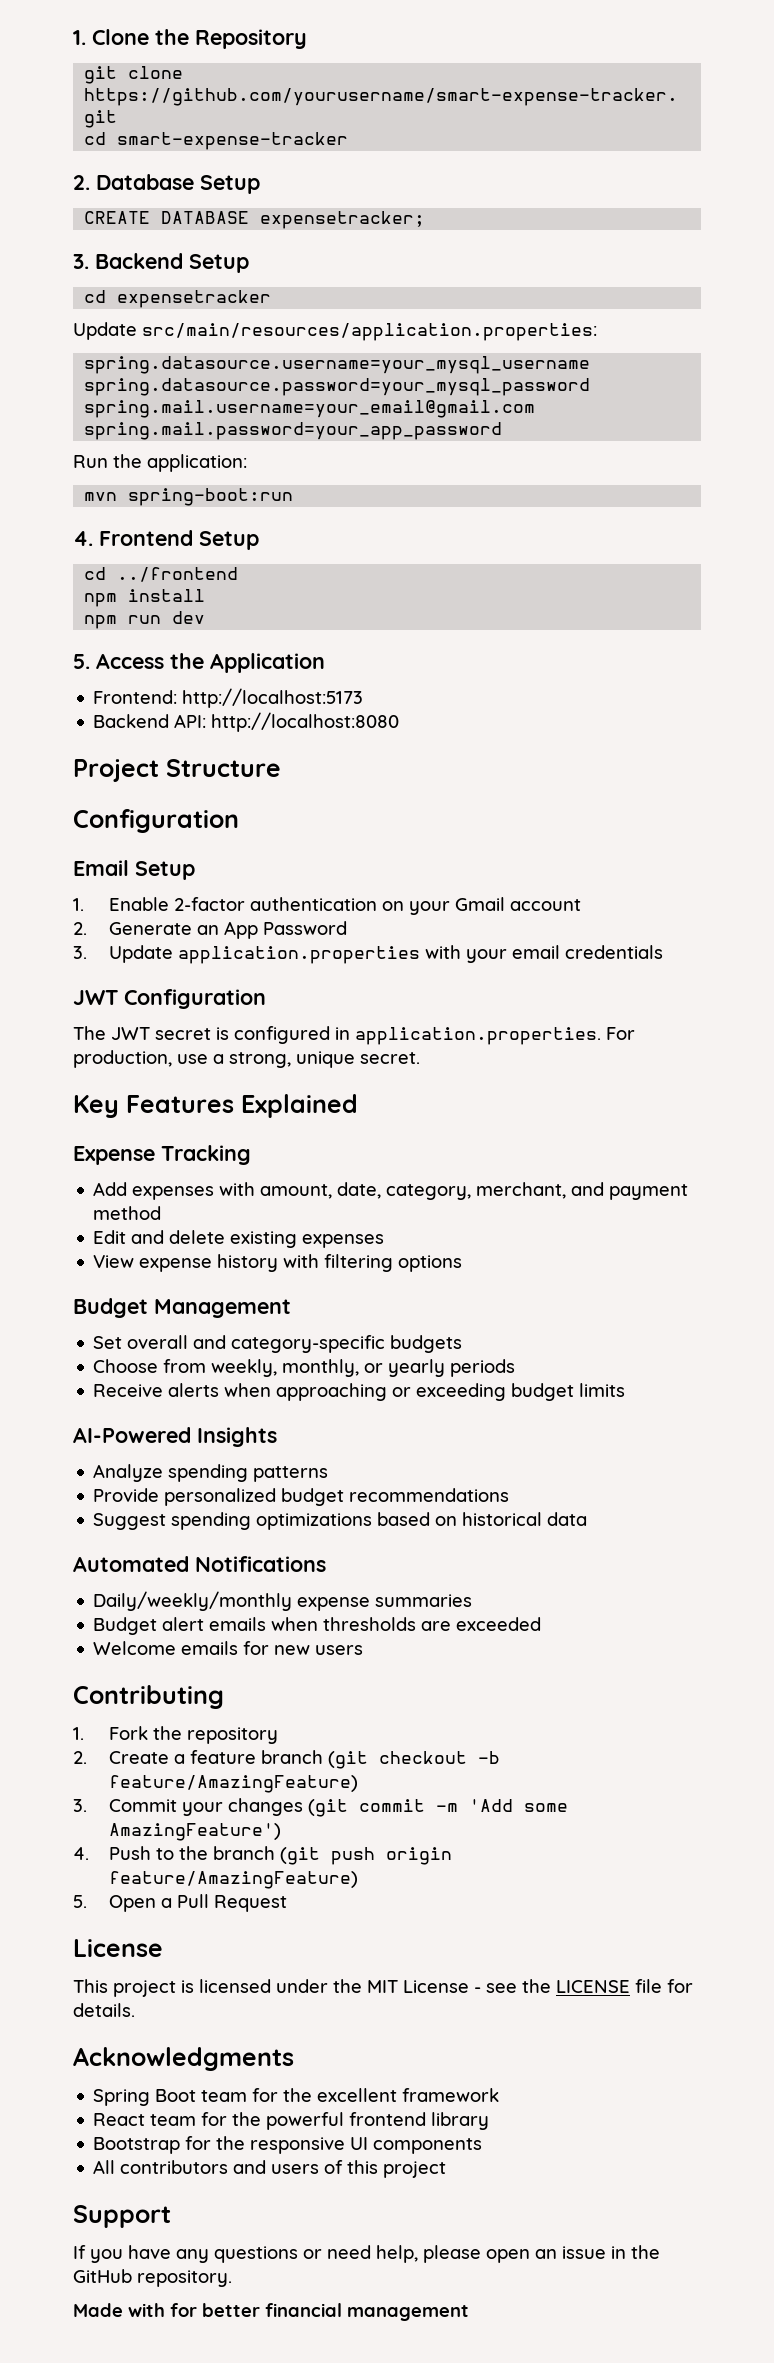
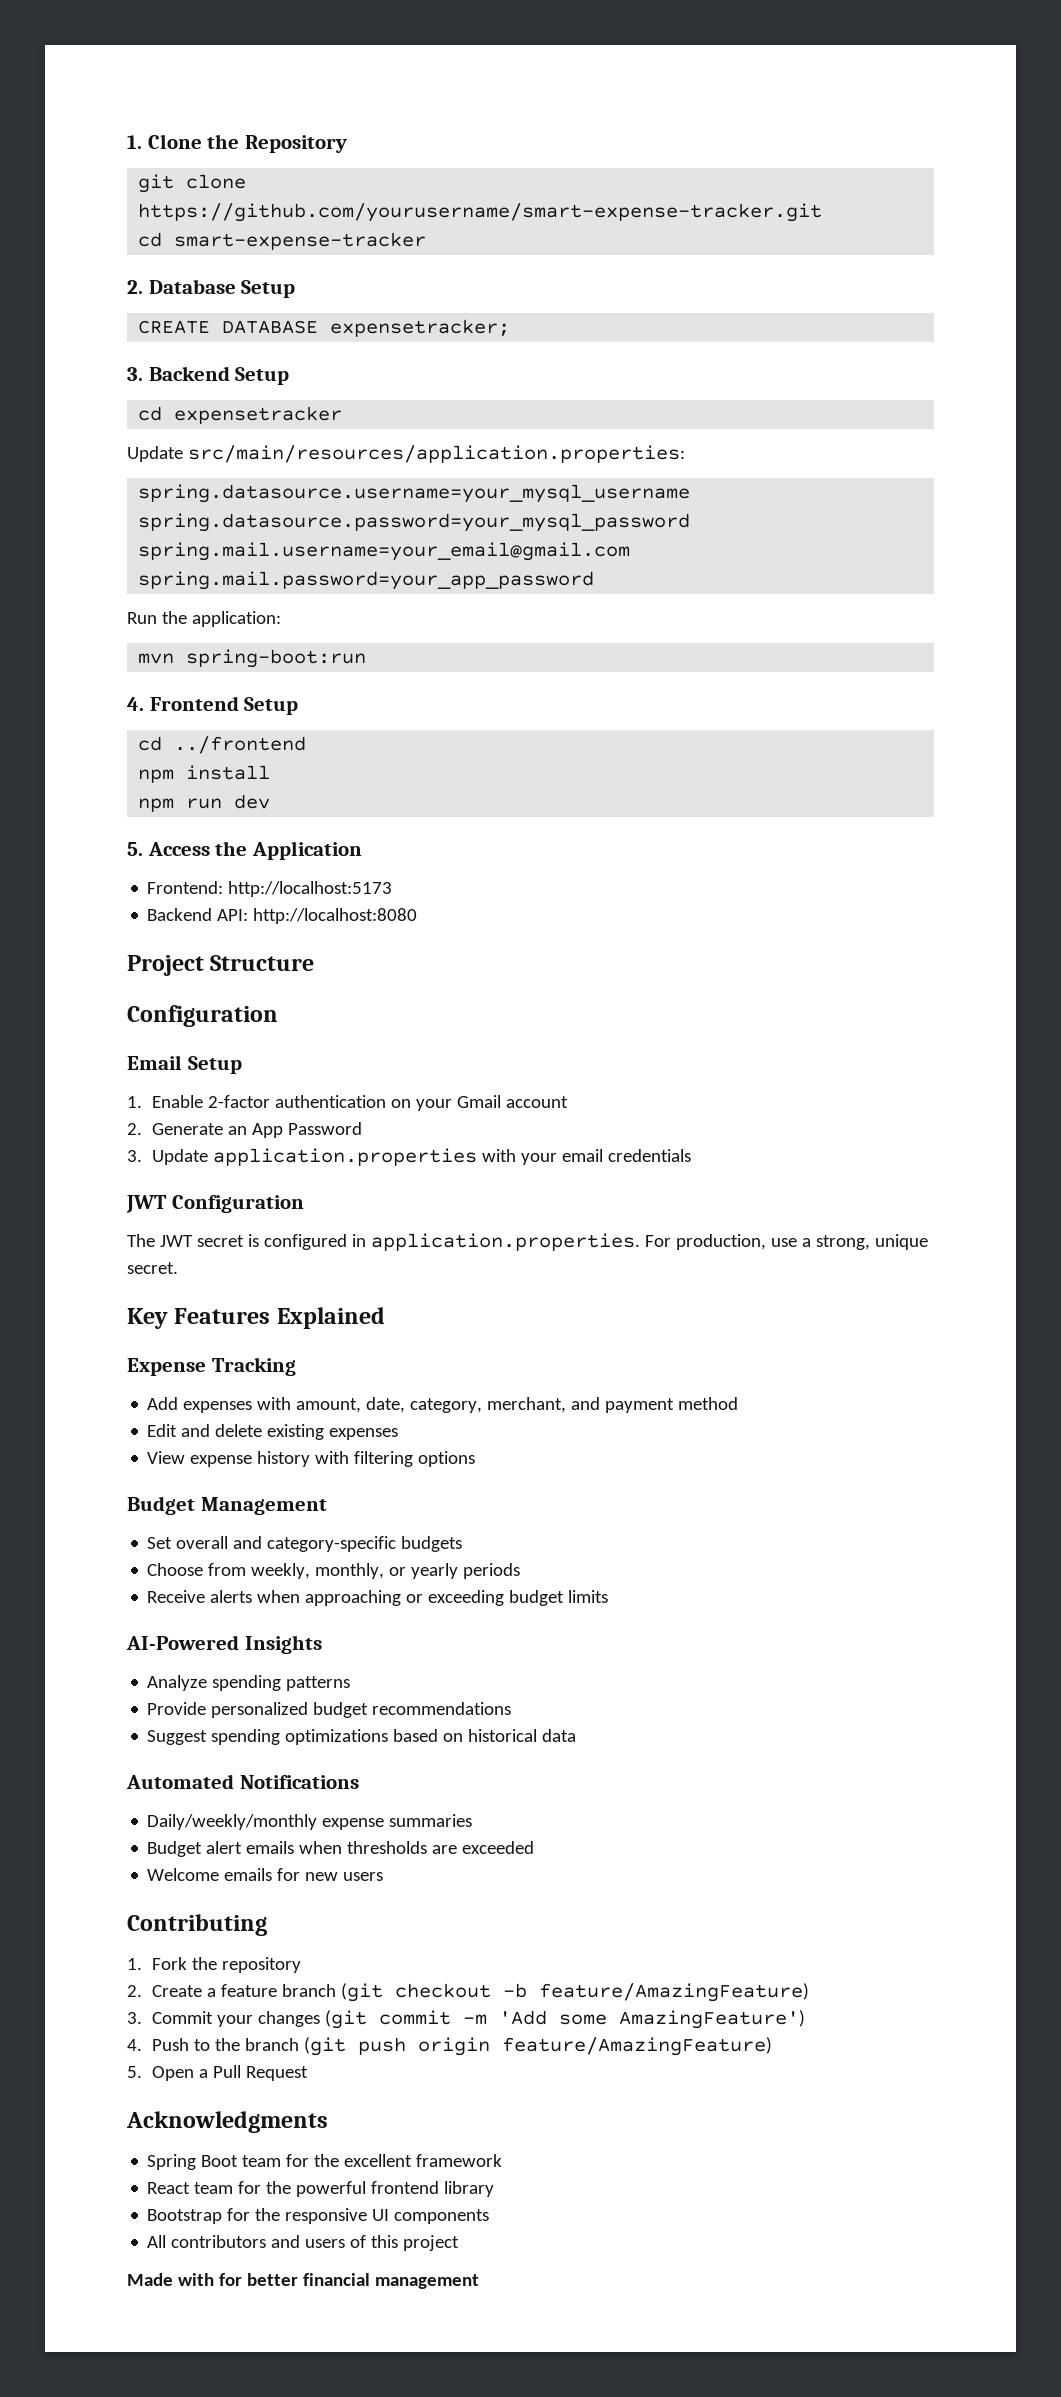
[73,1939,163,1957] [73,1979,693,1997] [73,2003,135,2017] // License // This project is licensed under the MIT License - see the LICENSE file for details. -> (308, 2073) none
[73,2205,171,2228] [73,2245,660,2263] [73,2269,232,2287] // Support // If you have any questions or need help, please open an issue in the GitHub repository. -> (460, 2243) none

